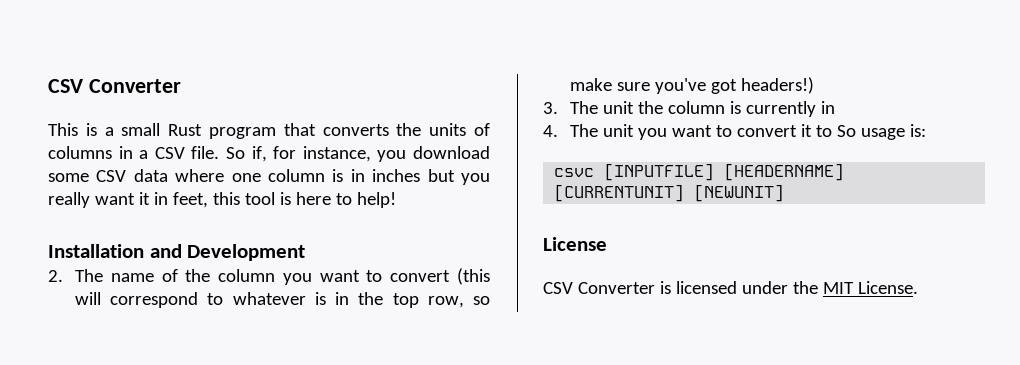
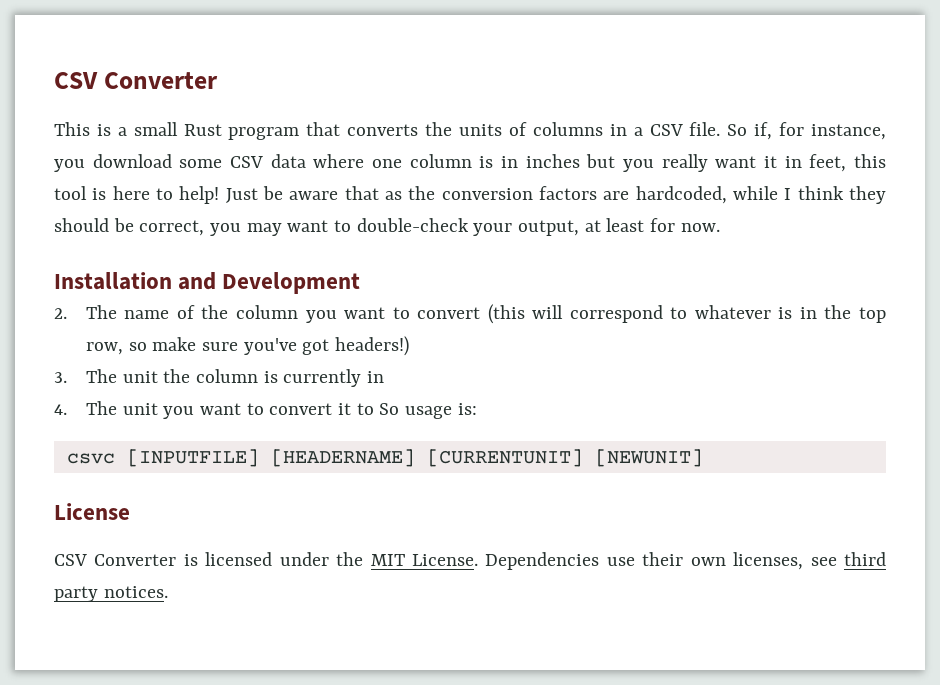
(396, 200) none -> [225,186,887,204] [54,218,720,236] Just be aware that as the conversion factors are hardcoded, while I think they should be correct, you may want to double-check your output, at least for now.
(918, 287) none -> [485,552,887,570] [54,586,168,602] Dependencies use their own licenses, see third party notices.

